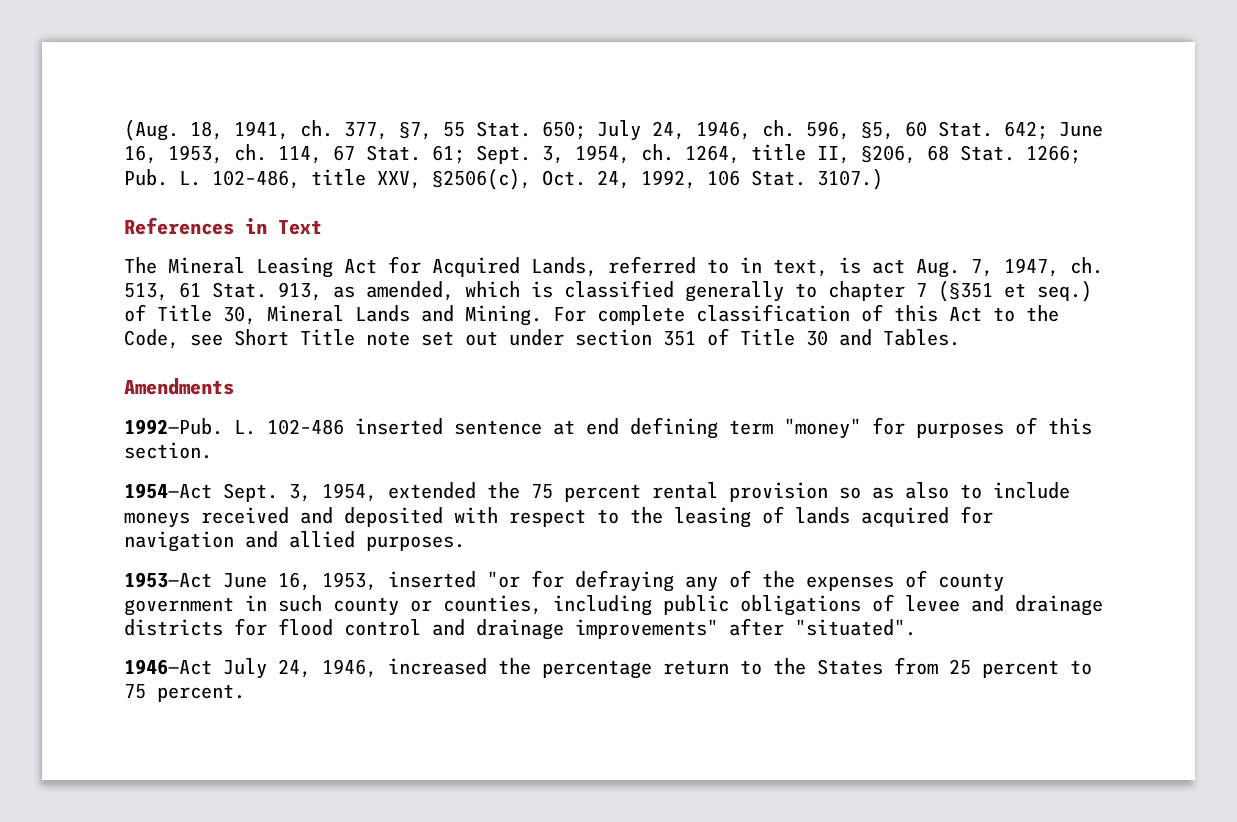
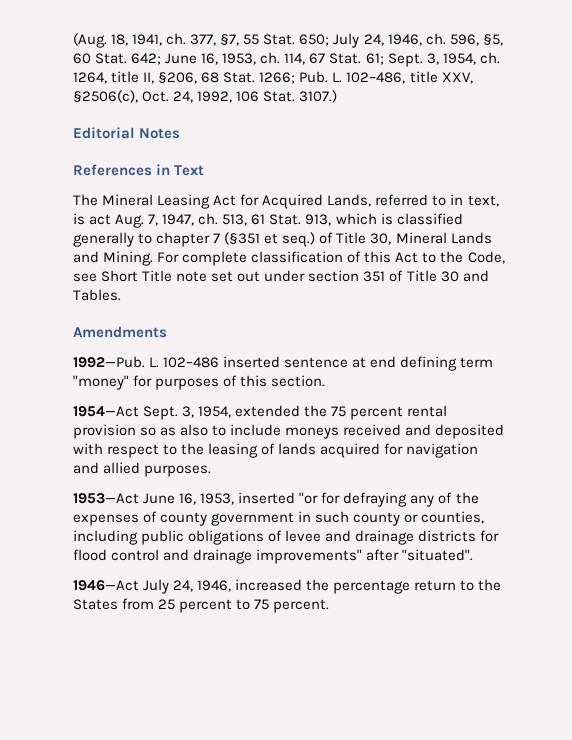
(883, 179) none -> [73,127,181,139] // Editorial Notes
[333,281,454,301] as amended, -> (332, 220) none

